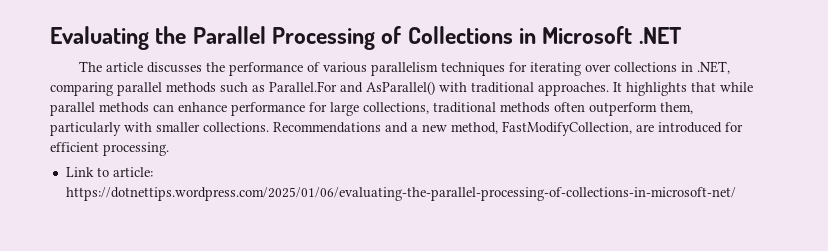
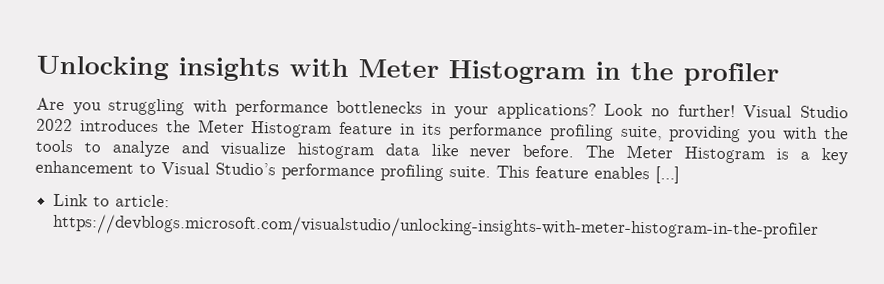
[50,26,682,50] [78,61,730,76] [50,81,753,96] [50,102,693,116] [50,121,743,136] [50,142,169,156] Evaluating the Parallel Processing of Collections in Microsoft .NET // The article discusses the performance of various parallelism techniques for iterating over collections in .NET, comparing parallel methods such as Parallel.For and AsParallel() with traditional approaches. It highlights that while parallel methods can enhance performance for large collections, traditional methods often outperform them, particularly with smaller collections. Recommendations and a new method, FastModifyCollection, are introduced for efficient processing. -> [36,55,779,87] [36,97,850,120] [36,118,850,143] [35,139,848,165] [35,160,680,184] Unlocking insights with Meter Histogram in the profiler // Are you struggling with performance bottlenecks in your applications? Look no further! Visual Studio 2022 introduces the Meter Histogram feature in its performance profiling suite, providing you with the tools to analyze and visualize histogram data like never before. The Meter Histogram is a key enhancement to Visual Studio’s performance profiling suite. This feature enables […]
[65,187,736,201] https://dotnettips.wordpress.com/2025/01/06/evaluating-the-parallel-processing-of-collections-in-microsoft-net/ -> [53,213,820,241] https://devblogs.microsoft.com/visualstudio/unlocking-insights-with-meter-histogram-in-the-profiler

